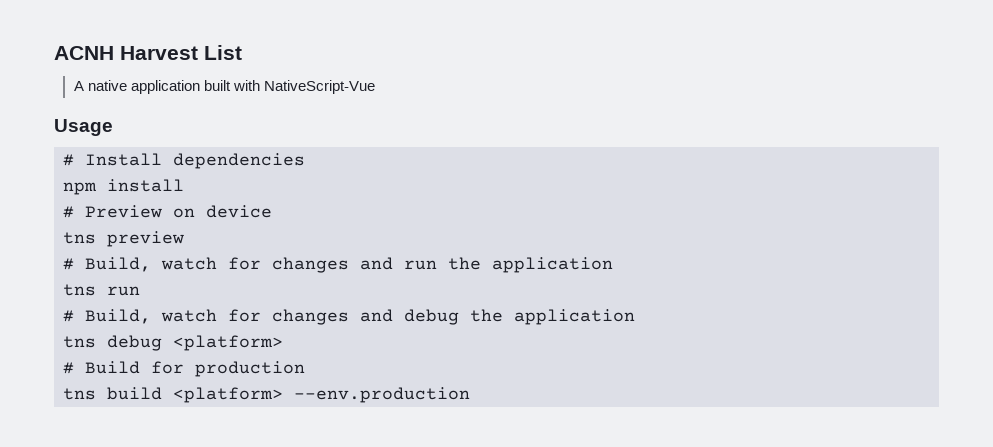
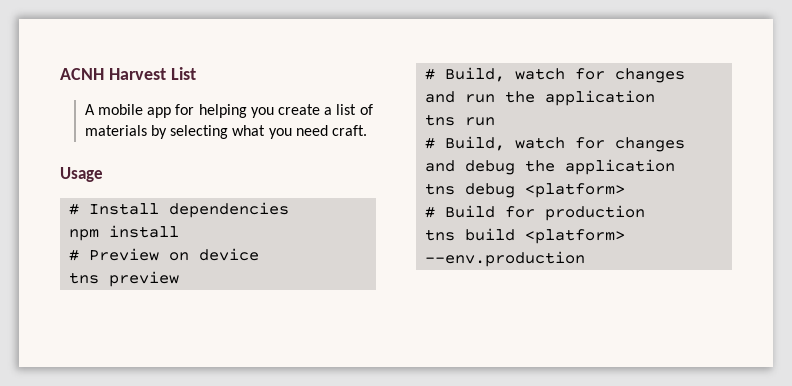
[87,80,375,94] native application built with NativeScript-Vue -> [98,104,373,118] [84,125,367,139] mobile app for helping you create a list of materials by selecting what you need craft.

